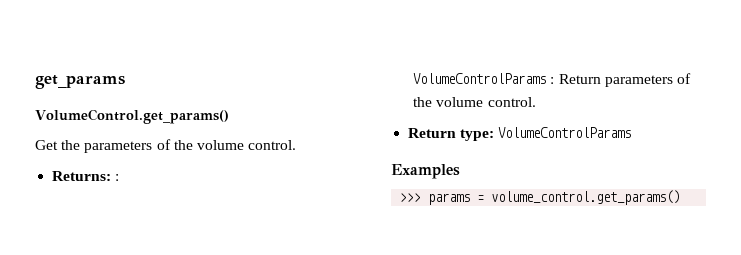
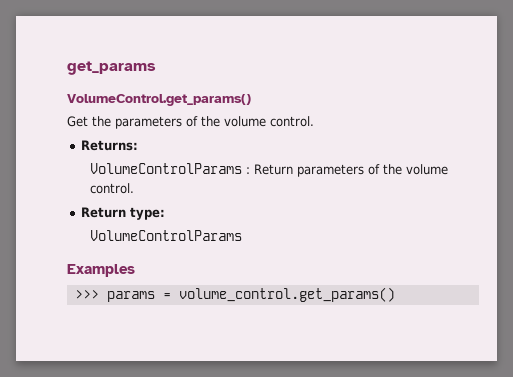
[115,174,120,181] : -> (139, 145) none
(495, 135) none -> (166, 213) //

